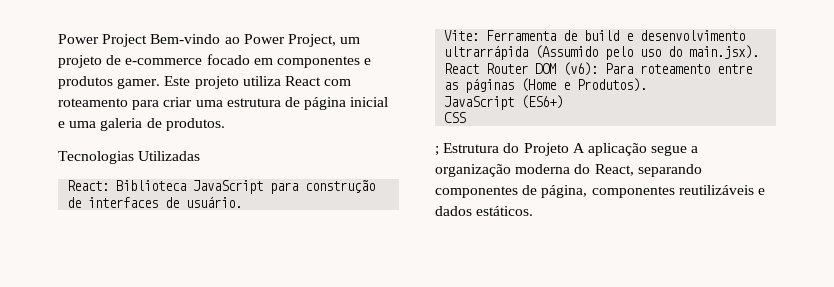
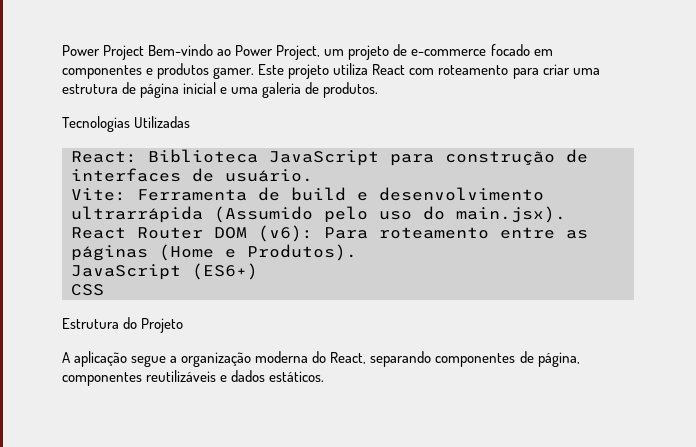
[435,146,439,156] ; -> (104, 290) none
(569, 149) none -> (184, 325) //

